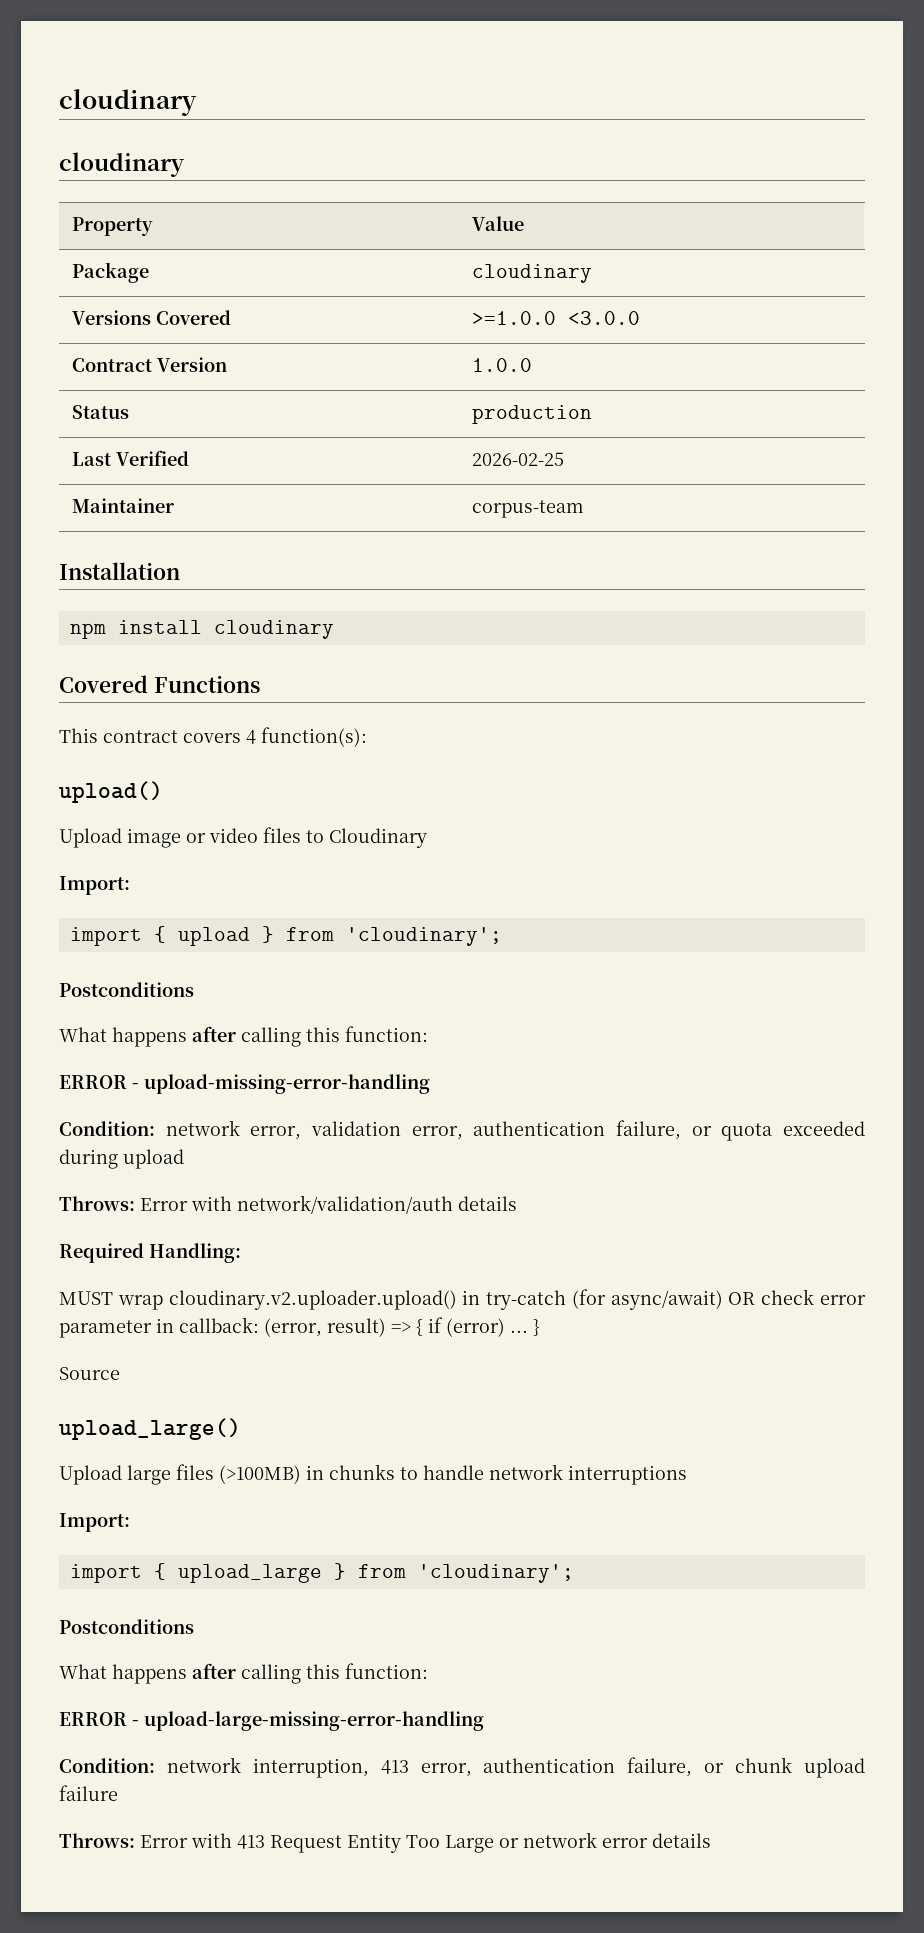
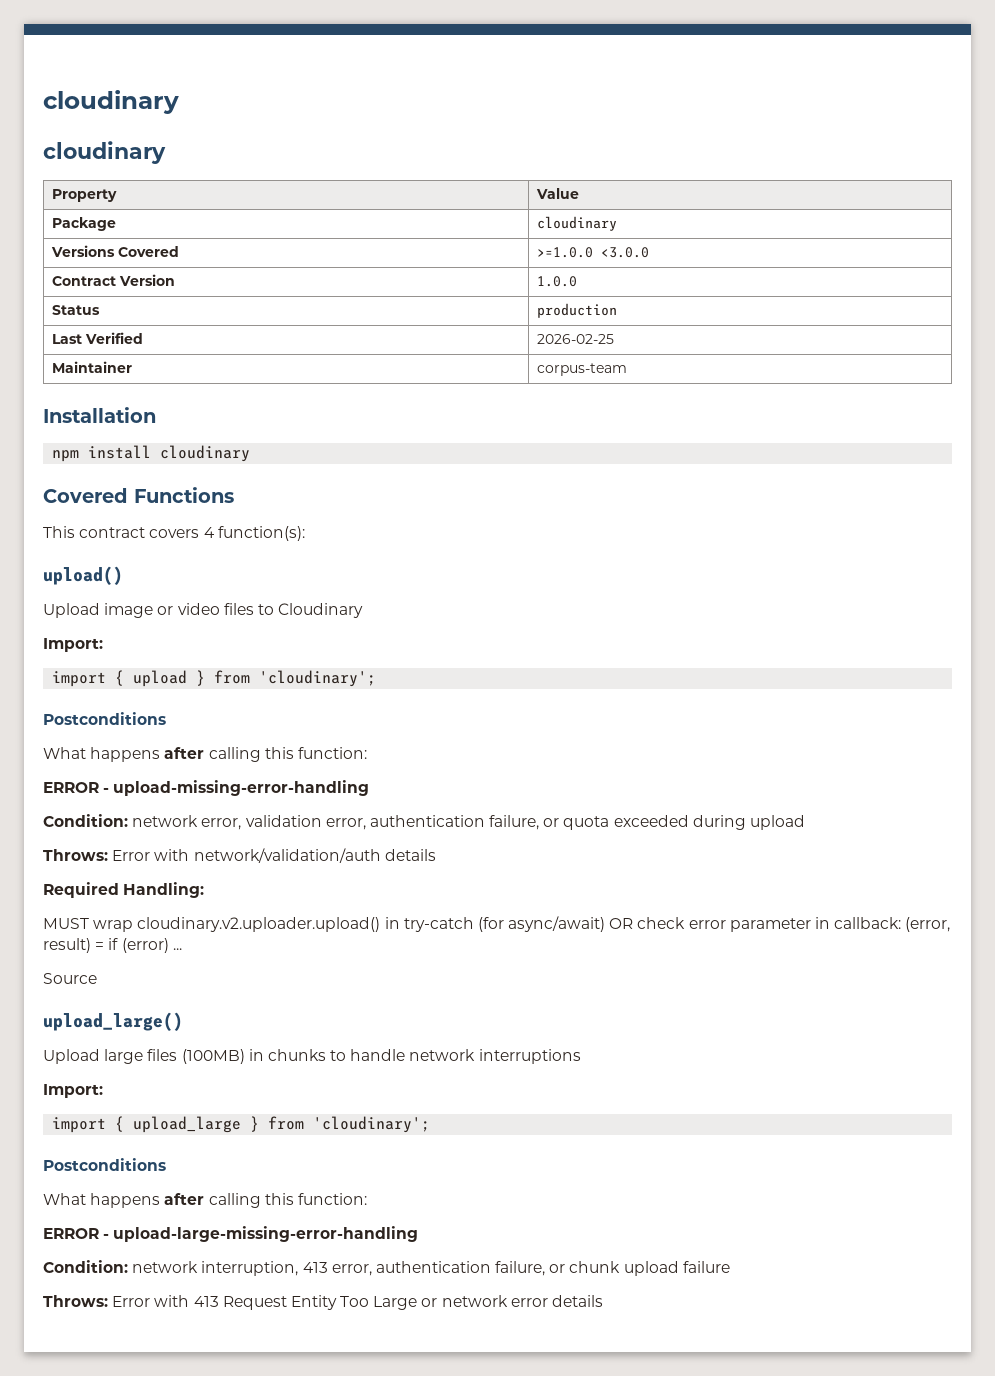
[391,1319,423,1336] => { -> [95,942,105,950] =
[533,1319,540,1336] } -> (182, 949) none
[219,1465,301,1484] (>100MB) -> [181,1049,245,1064] (100MB)

